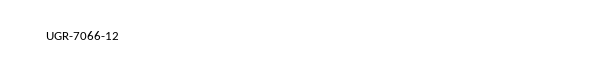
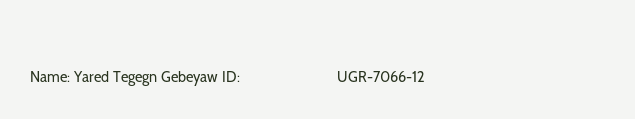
(46, 35) none -> [30,71,240,86] Name: Yared Tegegn Gebeyaw ID:

